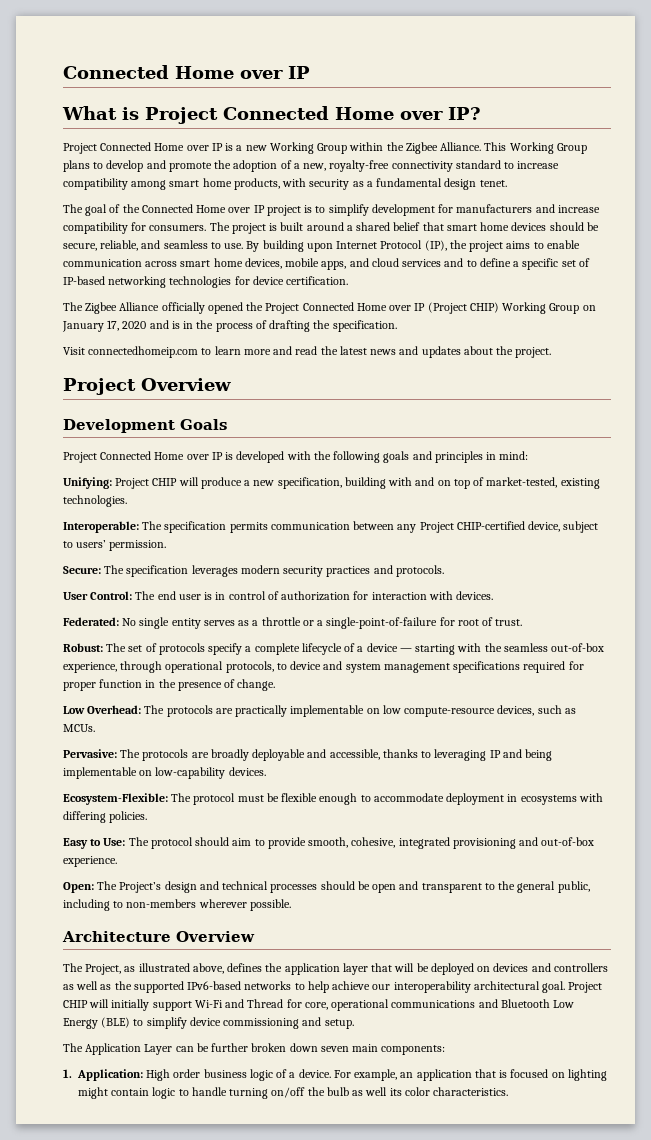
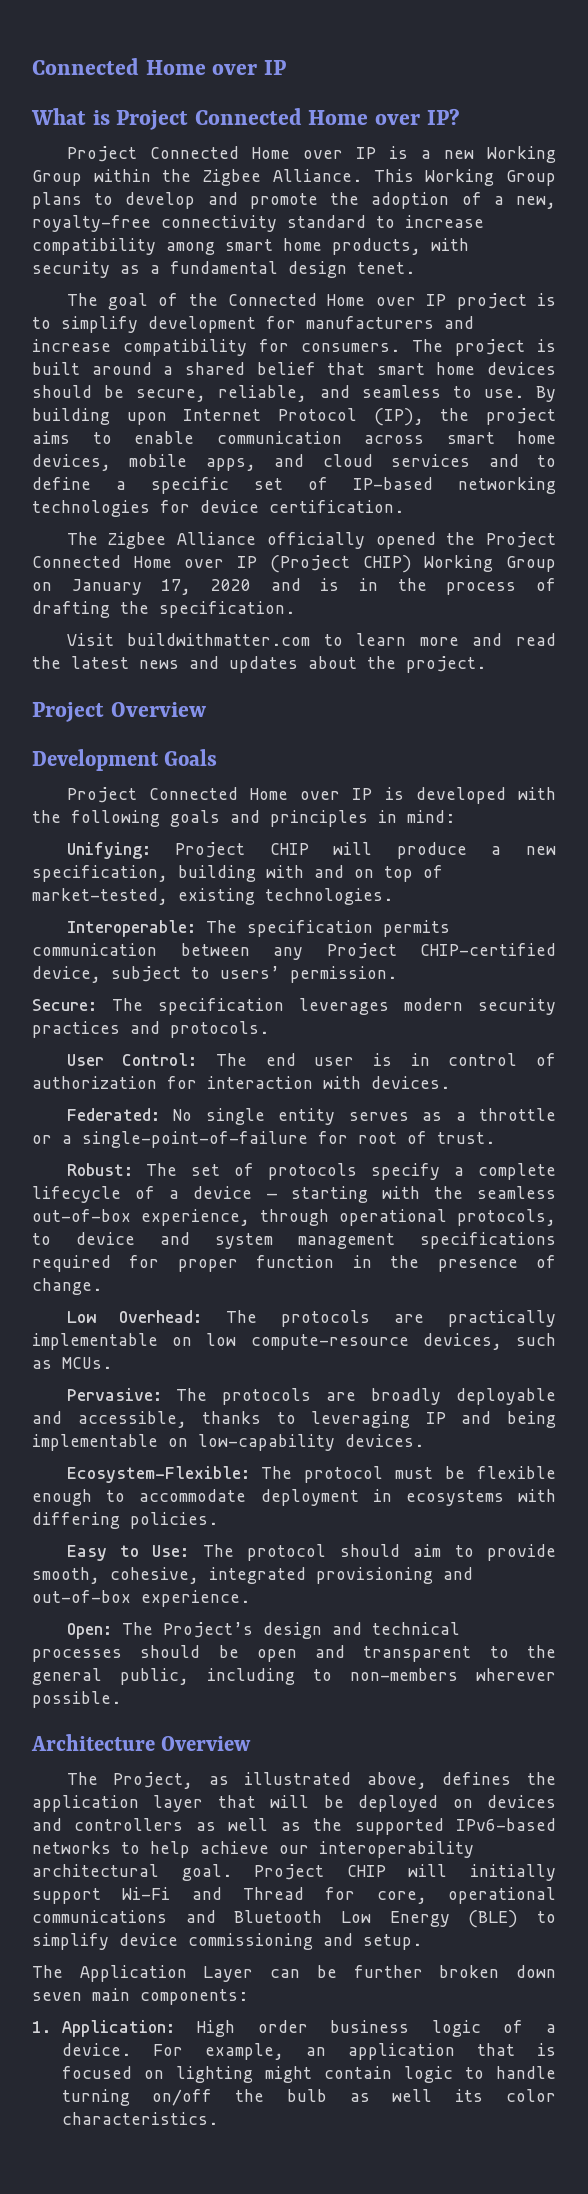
[88,346,199,358] connectedhomeip.com -> [127,633,311,646] buildwithmatter.com

